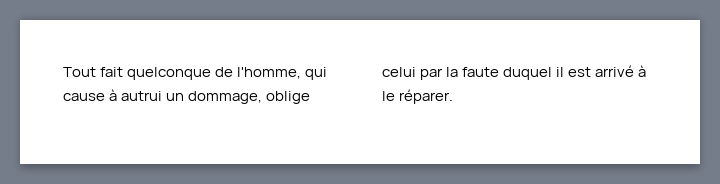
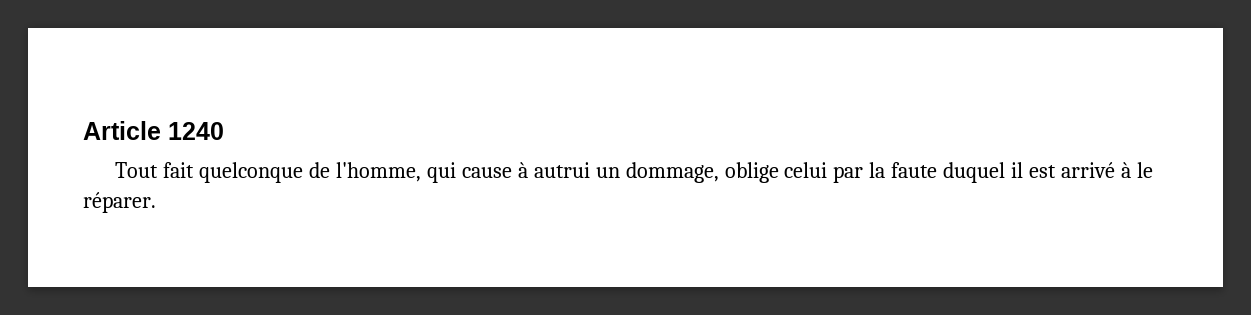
(63, 72) none -> [83,121,224,140] Article 1240 //

